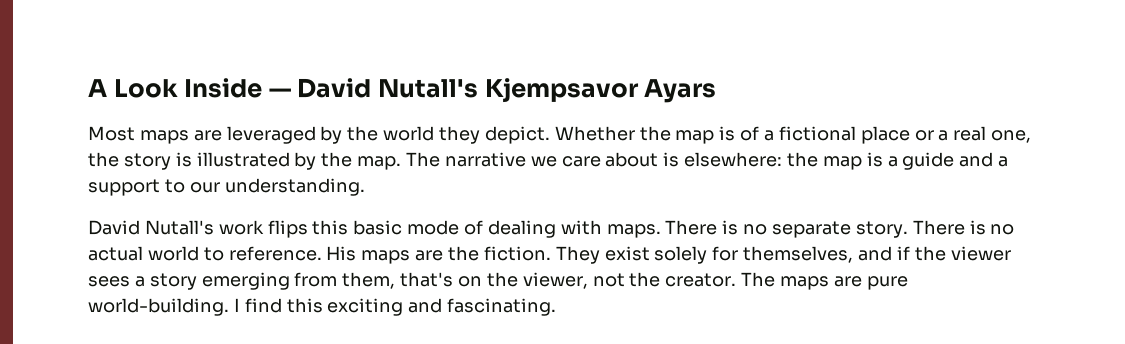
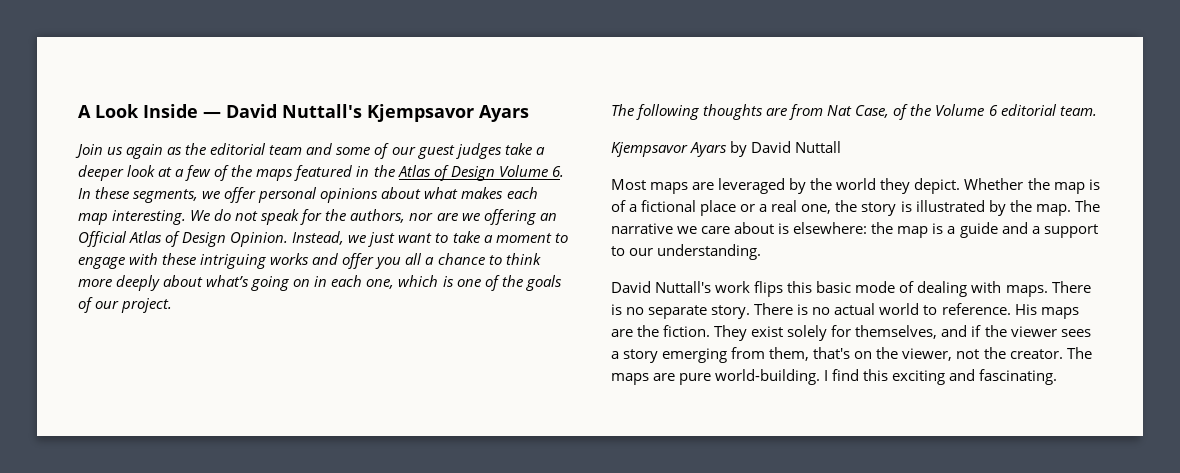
[378,78,717,103] Nutall's Kjempsavor Ayars -> [282,104,529,122] [75,143,545,159] [78,165,564,181] [78,187,538,203] [78,209,557,225] [78,231,568,247] [78,253,541,269] [78,275,562,291] [78,297,173,313] [611,104,1097,120] [611,141,842,157] Nuttall's Kjempsavor Ayars // Join us again as the editorial team and some of our guest judges take a deeper look at a few of the maps featured in the Atlas of Design Volume 6. In these segments, we offer personal opinions about what makes each map interesting. We do not speak for the authors, nor are we offering an Official Atlas of Design Opinion. Instead, we just want to take a moment to engage with these intriguing works and offer you all a chance to think more deeply about what’s going on in each one, which is one of the goals of our project. // The following thoughts are from Nat Case, of the Volume 6 editorial team. // Kjempsavor Ayars by David Nuttall
[144,220,214,235] Nutall's -> [655,281,712,293] Nuttall's

